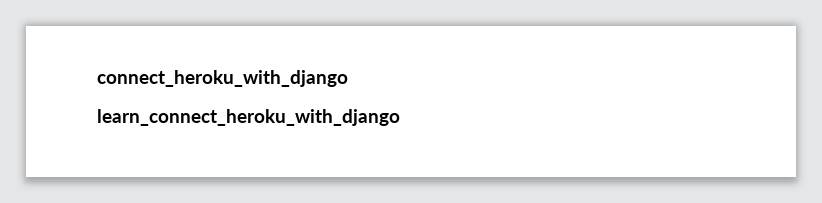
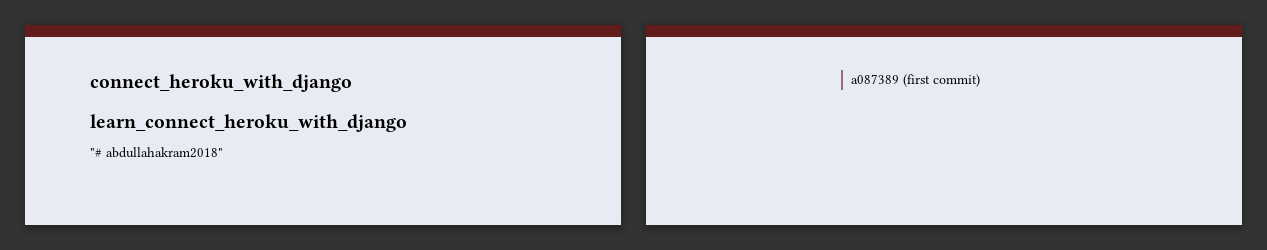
(400, 117) none -> [90,147,223,158] [850,74,980,87] // "# abdullahakram2018" // a087389 (first commit)

